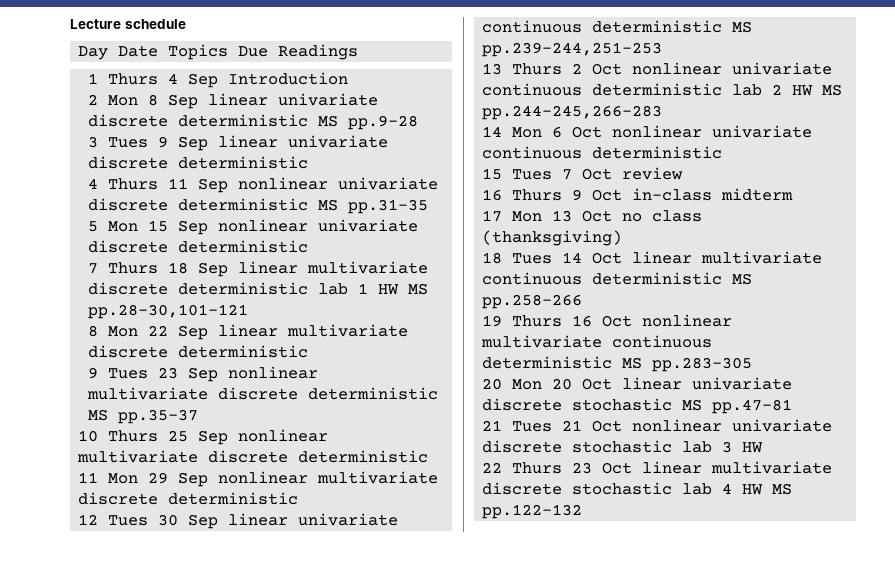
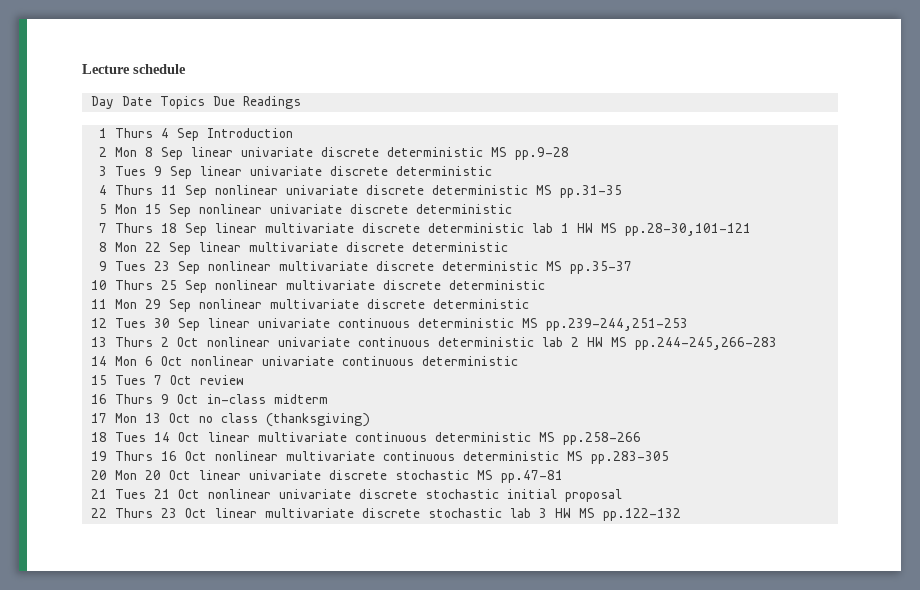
[682,441,764,453] lab 3 HW -> [506,489,622,502] initial proposal
[722,483,733,494] 4 -> [538,508,547,518] 3

